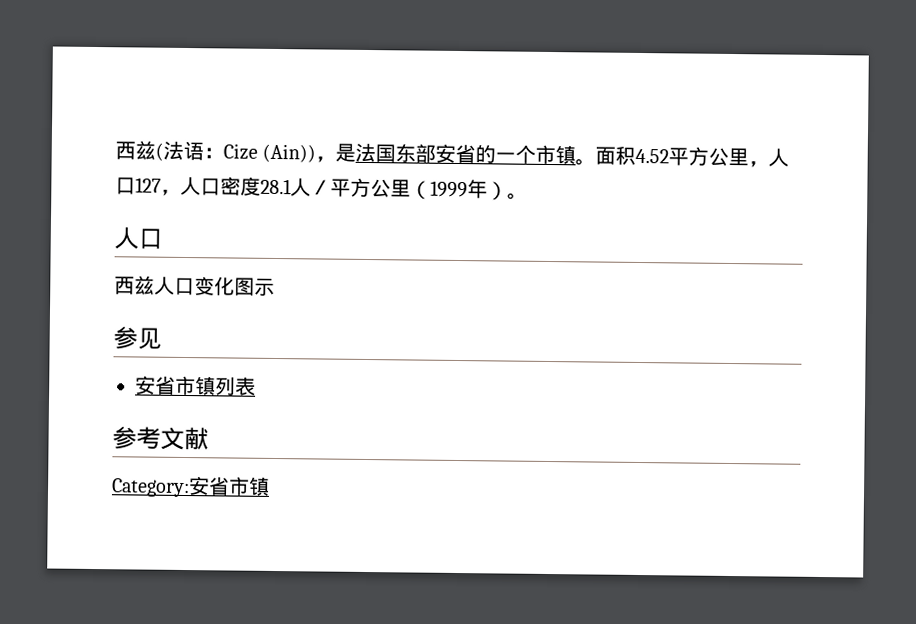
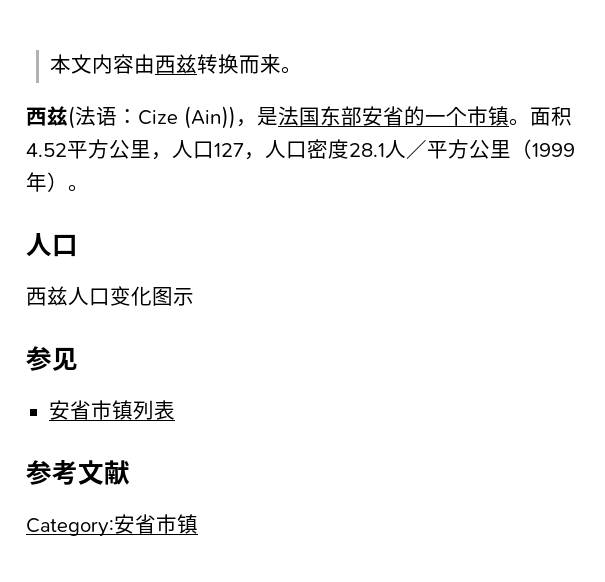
(115, 150) none -> [50,54,303,74] 本文内容由西兹转换而来。 //

